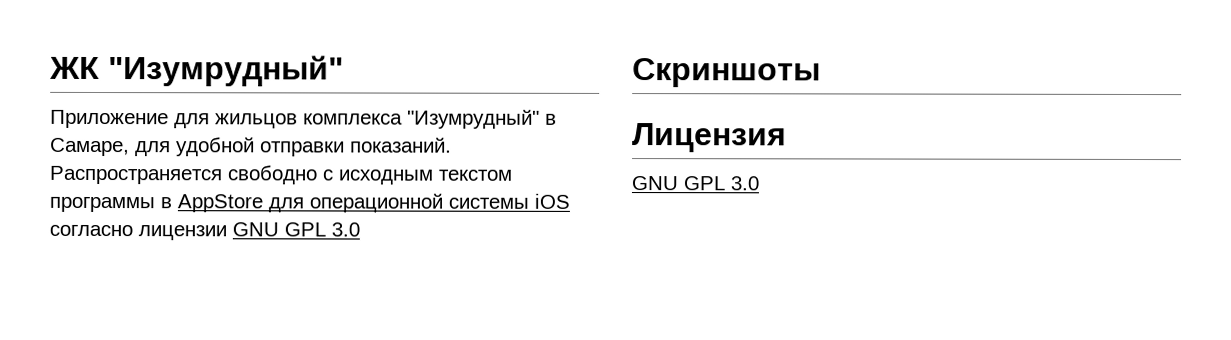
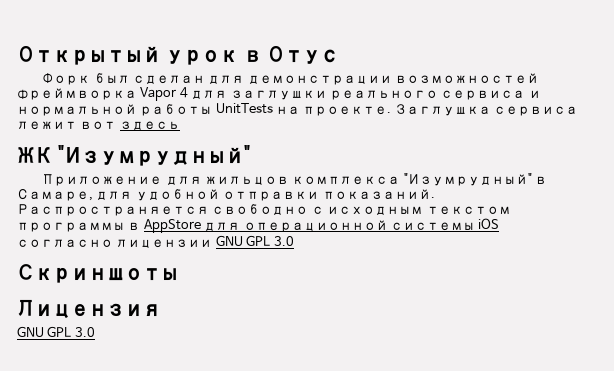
(49, 68) none -> [17,45,339,65] [42,73,540,85] [17,87,541,101] [17,103,579,116] [17,121,180,130] Открытый урок в Отус // Форк был сделан для демонстрации возможностей фреймворка Vapor 4 для заглушки реального сервиса и нормальной работы UnitTests на проекте. Заглушка сервиса лежит вот здесь //

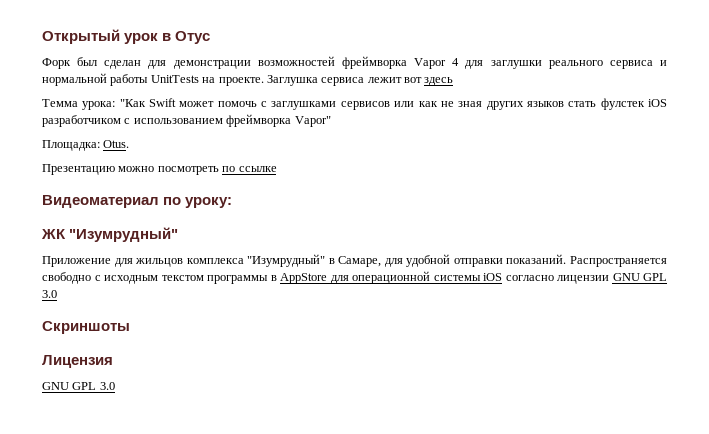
(180, 125) none -> [42,98,668,110] [42,114,331,127] [42,140,130,151] [42,164,277,175] [42,195,233,208] // Темма урока: "Как Swift может помочь с заглушками сервисов или как не зная других языков стать фулстек iOS разработчиком с использованием фреймворка Vapor" // Площадка: Otus. // Презентацию можно посмотреть по ссылке // Видеоматериал по уроку:

